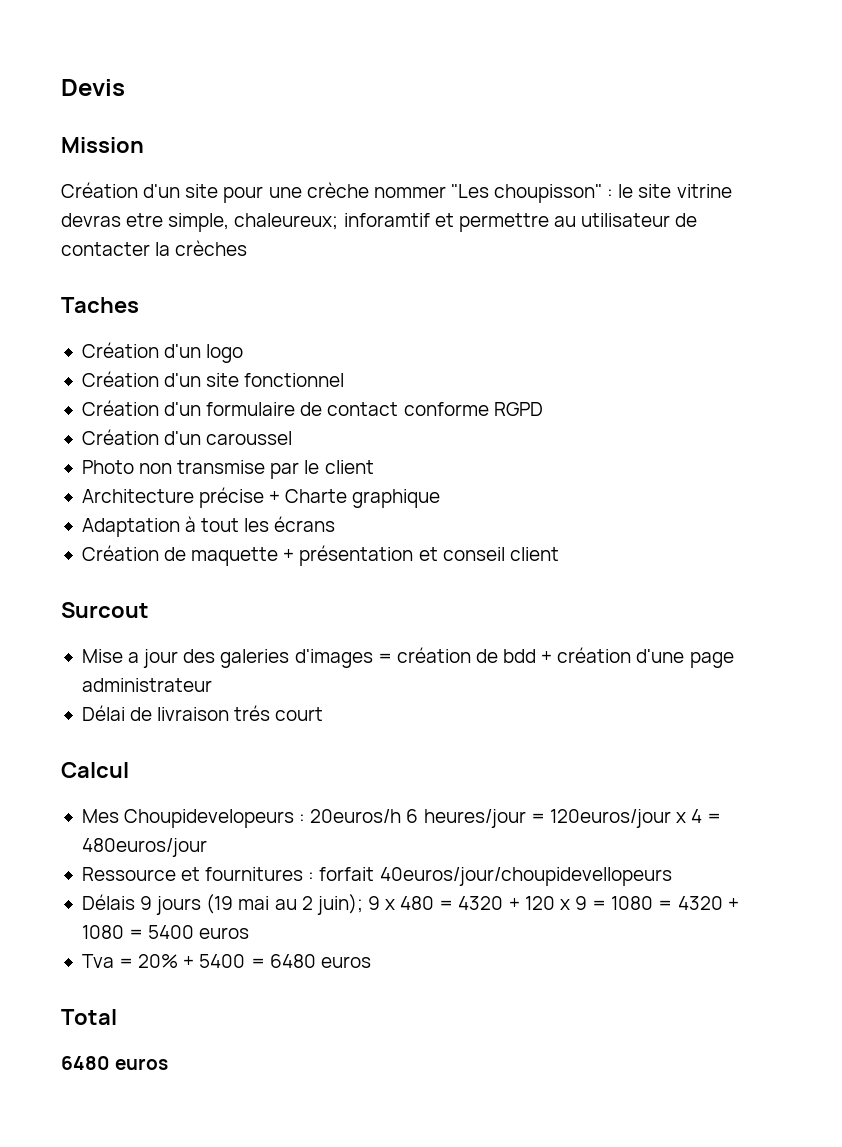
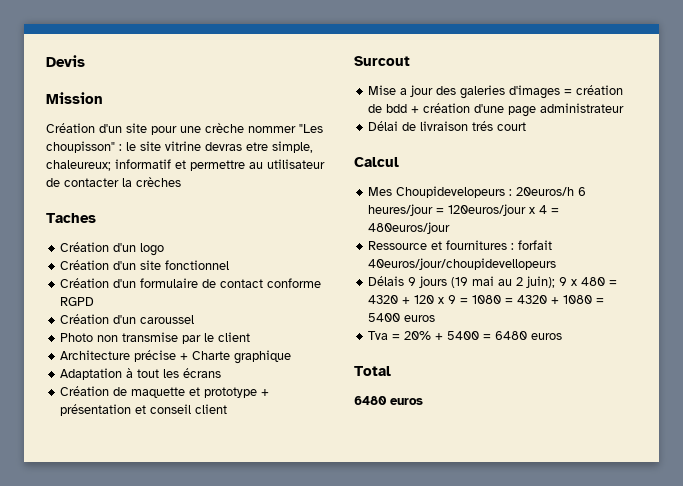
[343,213,430,227] inforamtif -> [115,159,171,169] informatif
(279, 556) none -> [189,387,258,398] et prototype

